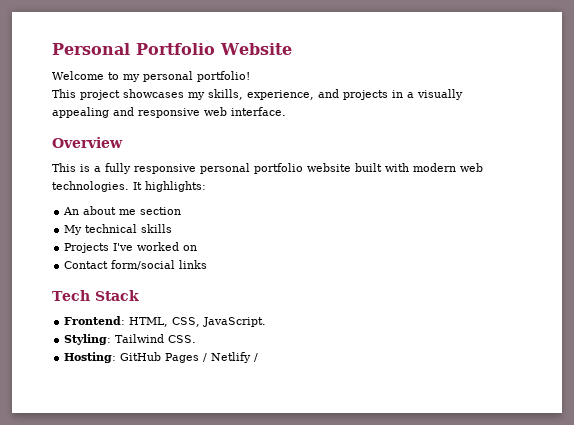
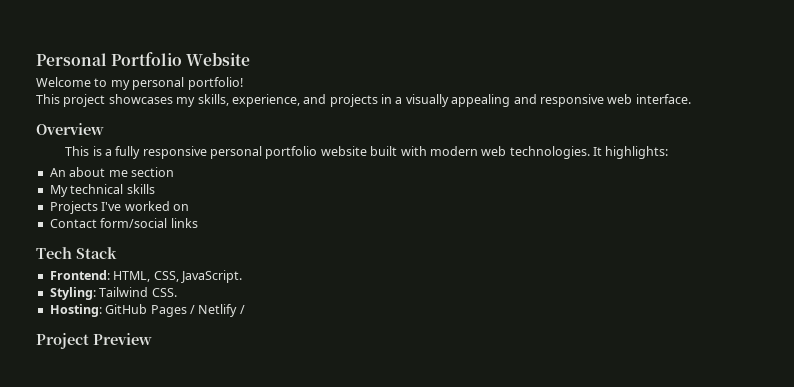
(259, 357) none -> [36,333,152,349] // Project Preview

